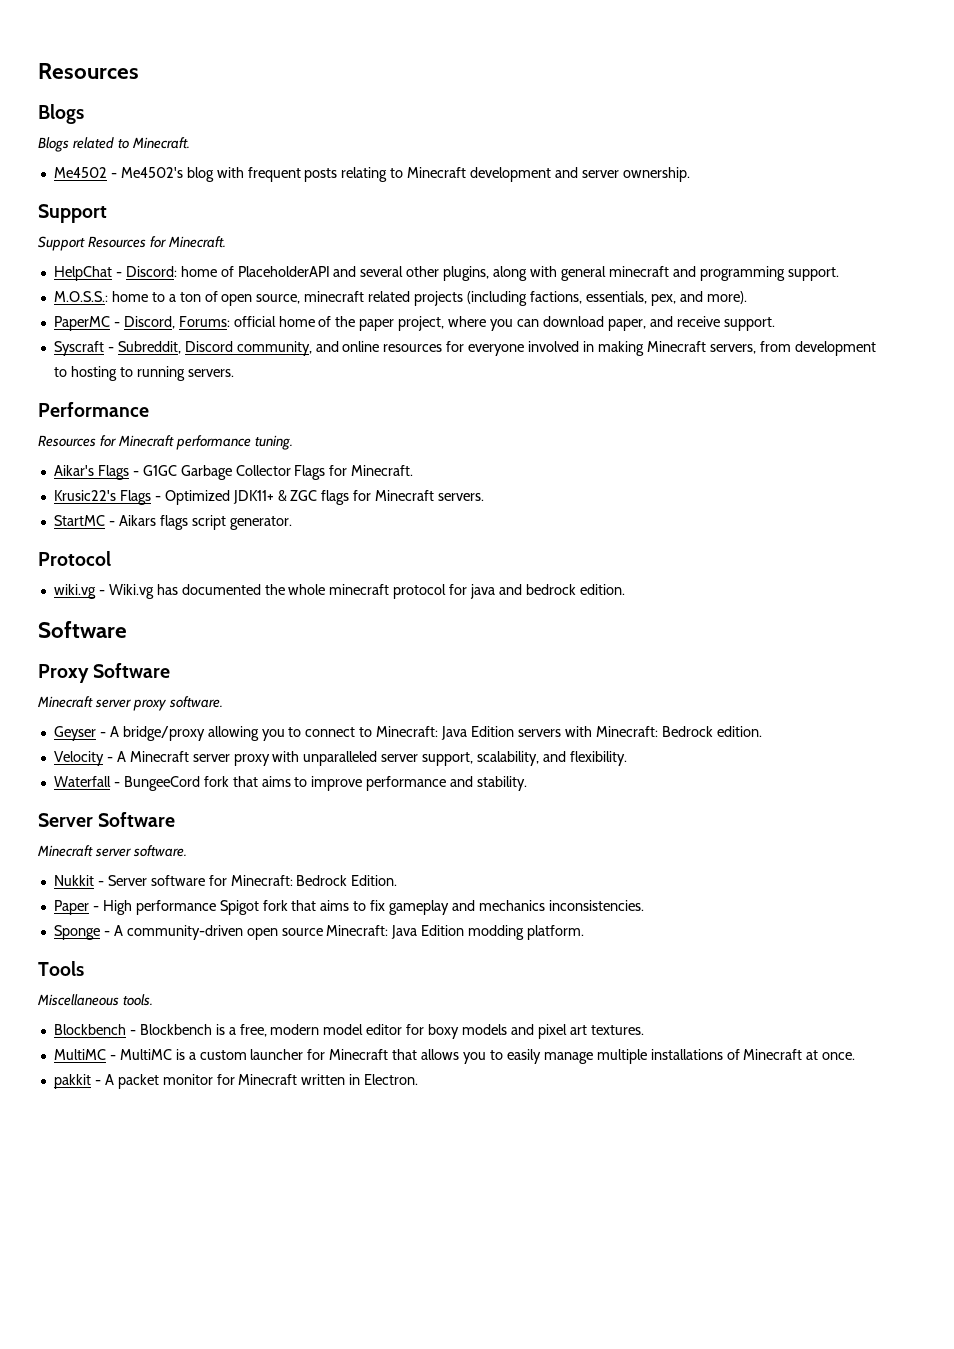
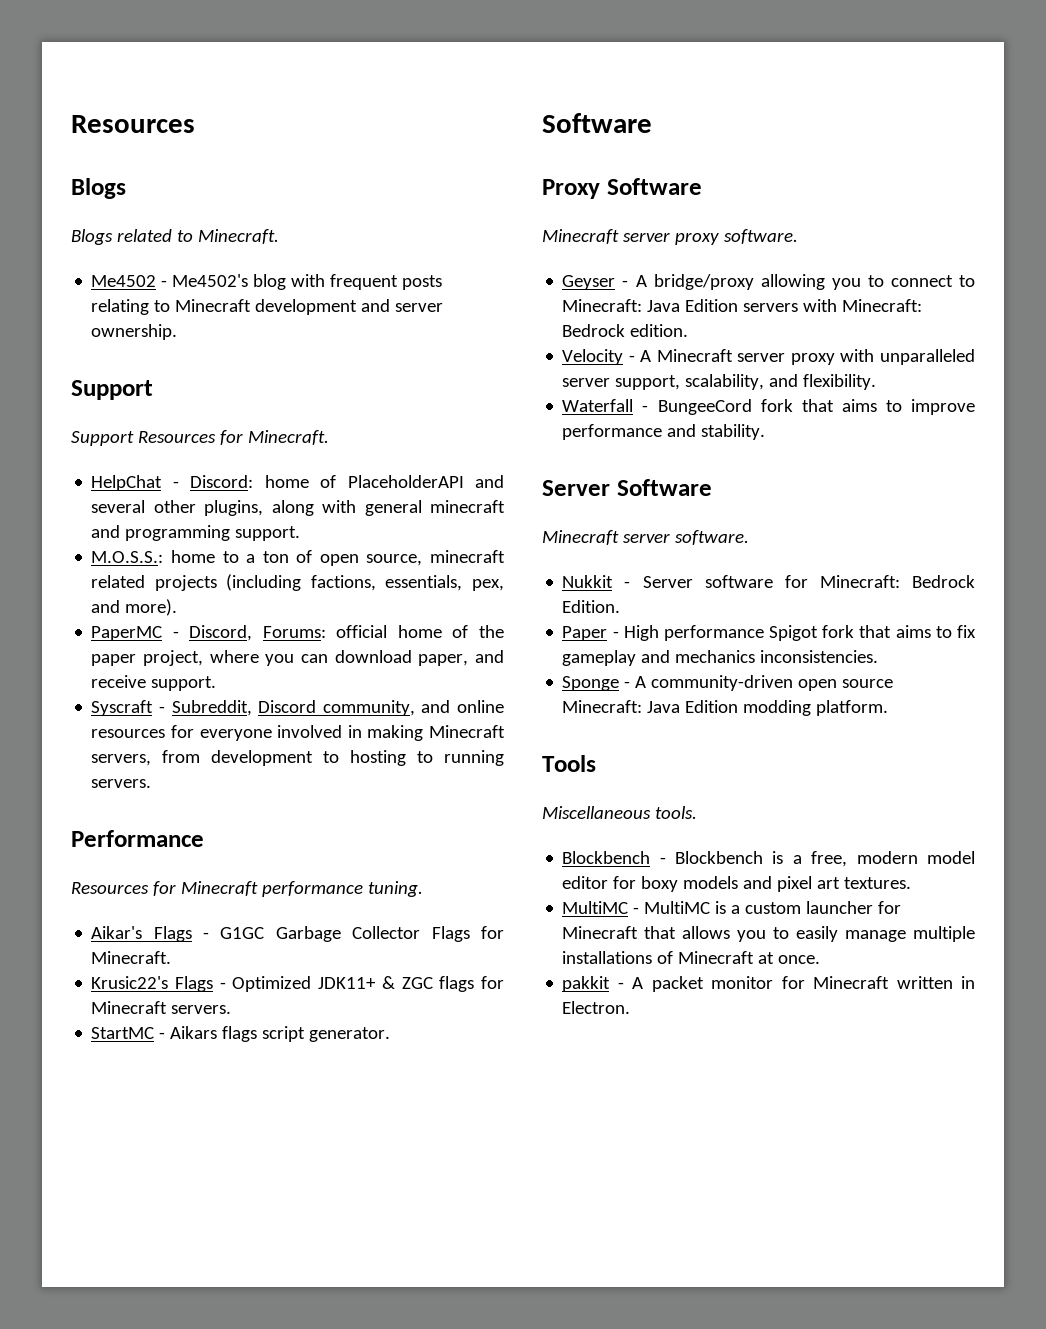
[38,551,111,566] [53,584,625,599] // Protocol // wiki.vg - Wiki.vg has documented the whole minecraft protocol for java and bedrock edition. -> (391, 1034) none

